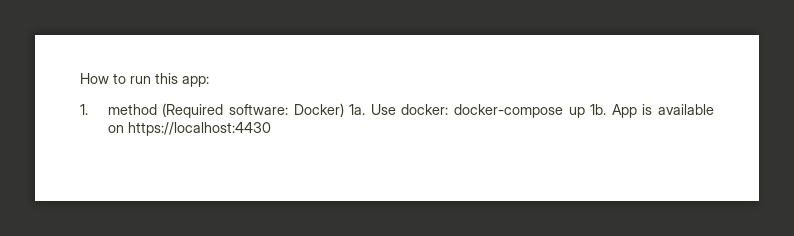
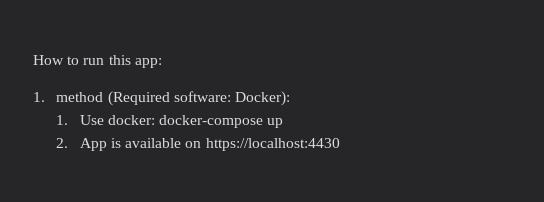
[293,103,366,117] Docker) 1a. -> [234,91,290,106] [56,115,69,125] Docker): // 1.
[590,104,607,115] 1b. -> [56,138,69,148] // 2.

